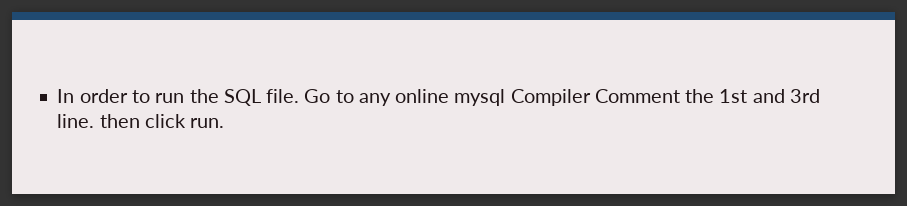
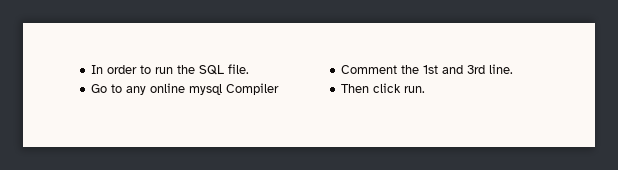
(300, 96) none -> (250, 69) //
(591, 97) none -> (280, 89) //
[99,114,140,128] then -> [341,84,370,93] // Then

